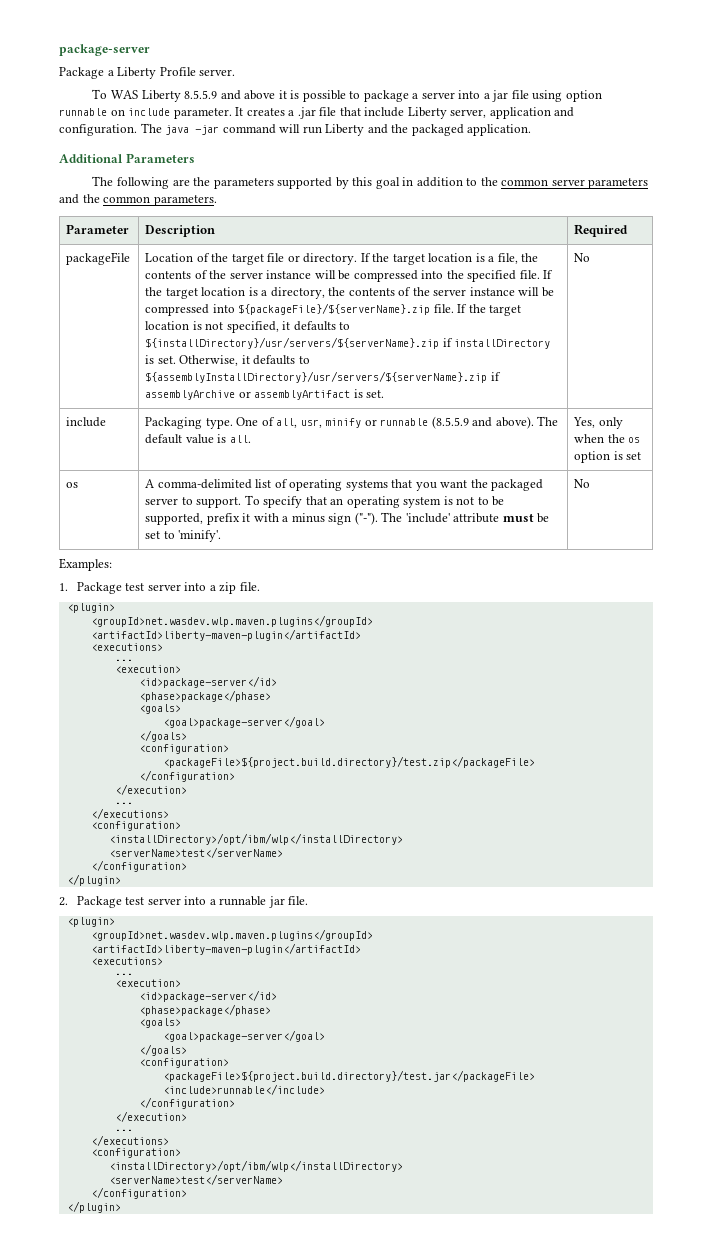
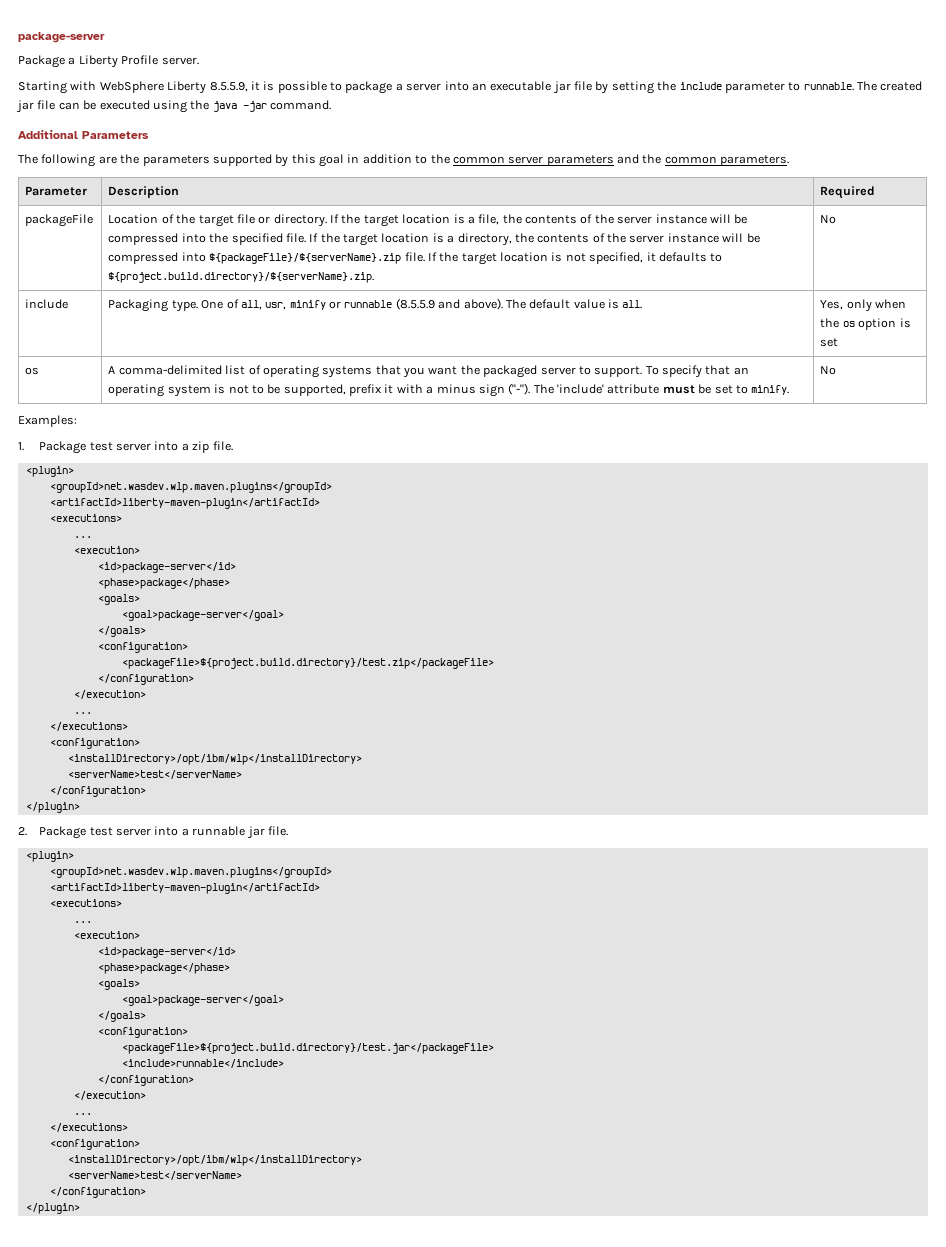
[92,89,276,102] To WAS Liberty 8.5.5.9 and above -> [18,81,248,94] Starting with WebSphere Liberty 8.5.5.9,
[483,90,602,102] [59,107,575,119] [59,123,532,136] a jar file using option runnable on include parameter. It creates a .jar file that include Liberty server, application and configuration. The java -jar command will run Liberty and the packaged application. -> [471,81,923,94] [16,100,331,113] an executable jar file by setting the include parameter to runnable. The created jar file can be executed using the java -jar command.
[145,337,551,349] [145,355,310,366] [145,371,501,383] [145,389,385,400] ${installDirectory}/usr/servers/${serverName}.zip if installDirectory is set. Otherwise, it defaults to ${assemblyInstallDirectory}/usr/servers/${serverName}.zip if assemblyArchive or assemblyArtifact is set. -> [108,272,375,283] ${project.build.directory}/${serverName}.zip.
[178,530,222,542] 'minify'. -> [751,385,790,395] minify.

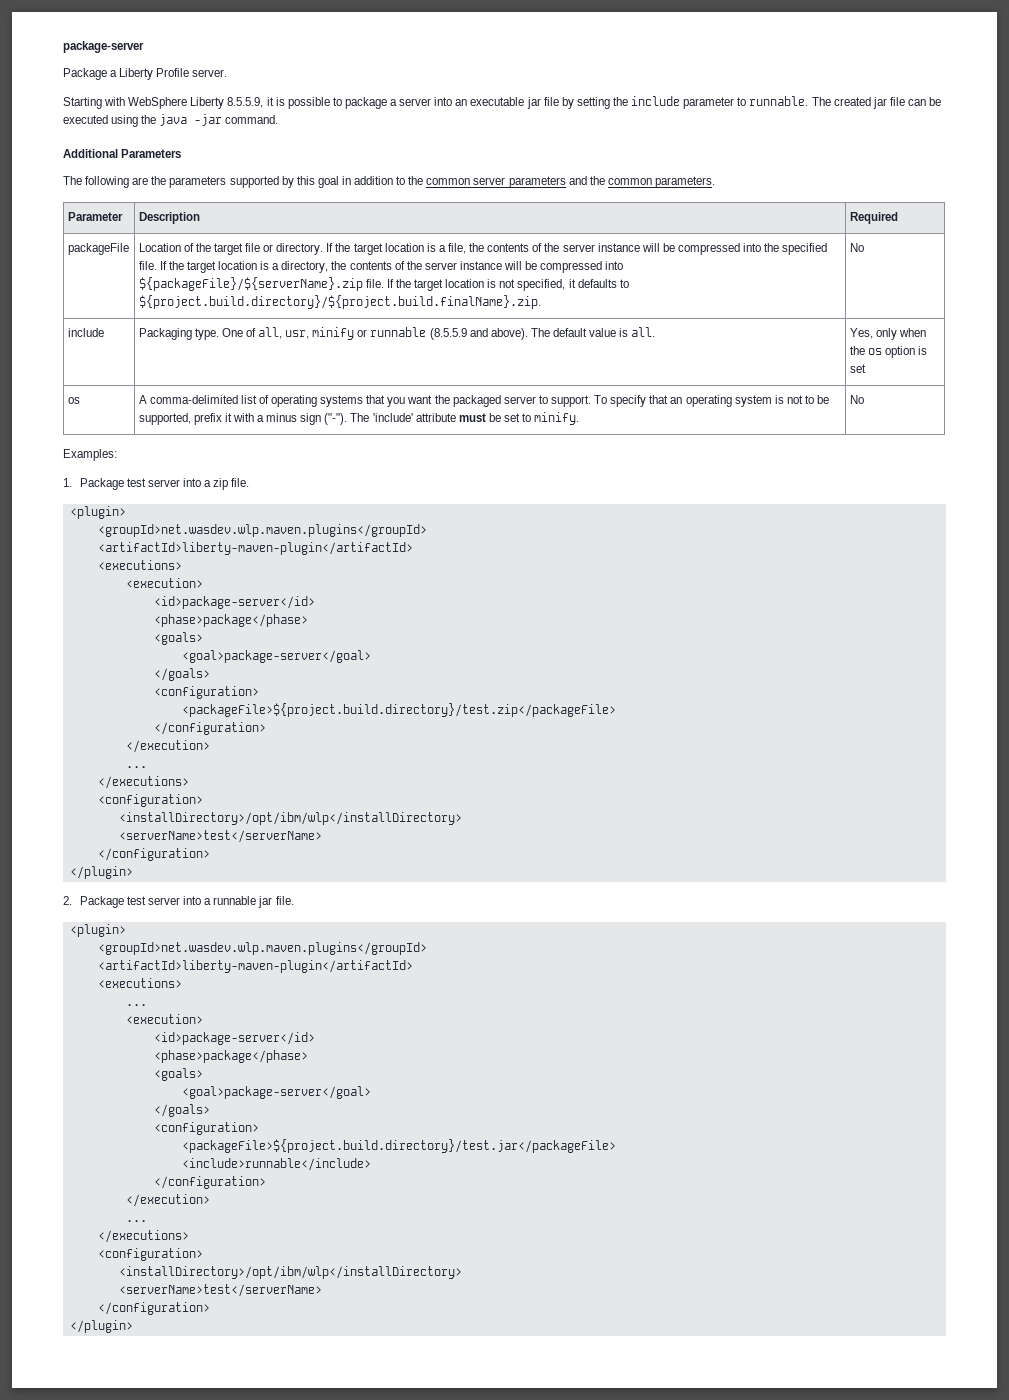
[108,272,375,283] ${project.build.directory}/${serverName}.zip. -> [138,295,541,309] ${project.build.directory}/${project.build.finalName}.zip.
[73,536,92,538] // ... -> (182, 565) none

